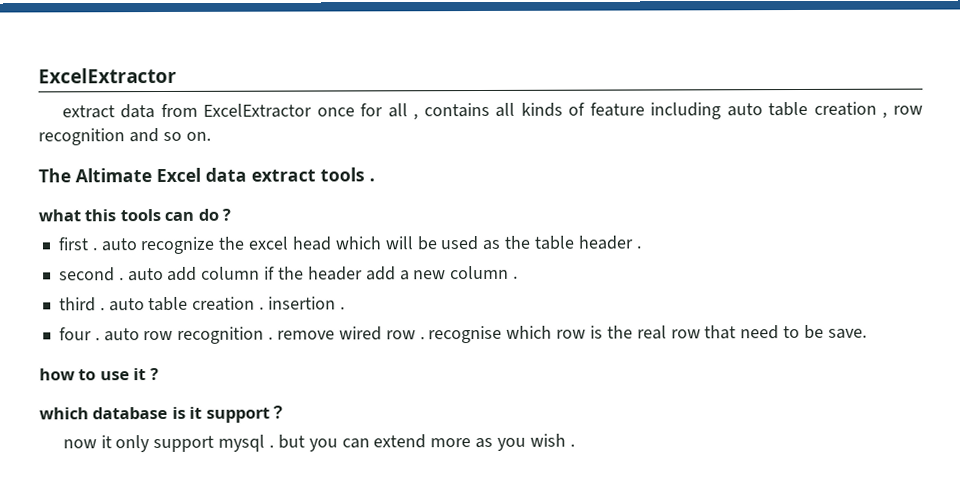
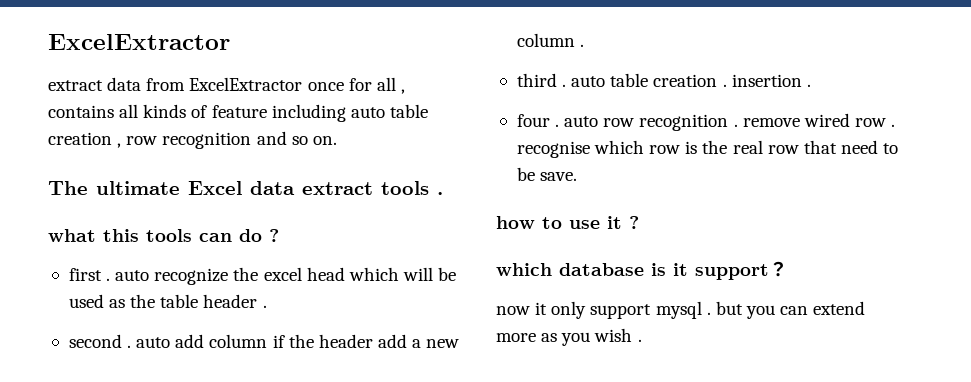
[75,168,152,183] Altimate -> [96,181,180,195] ultimate

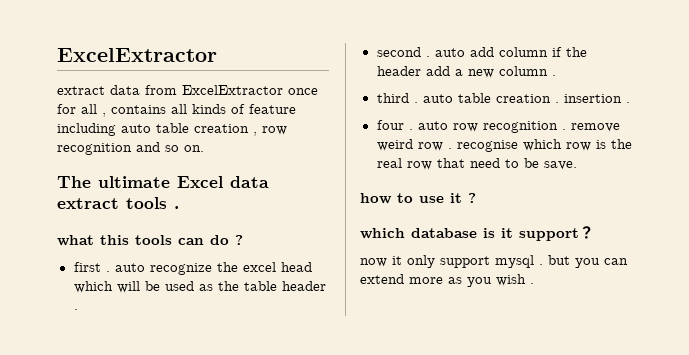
[803,113,850,127] wired -> [376,139,413,151] weird

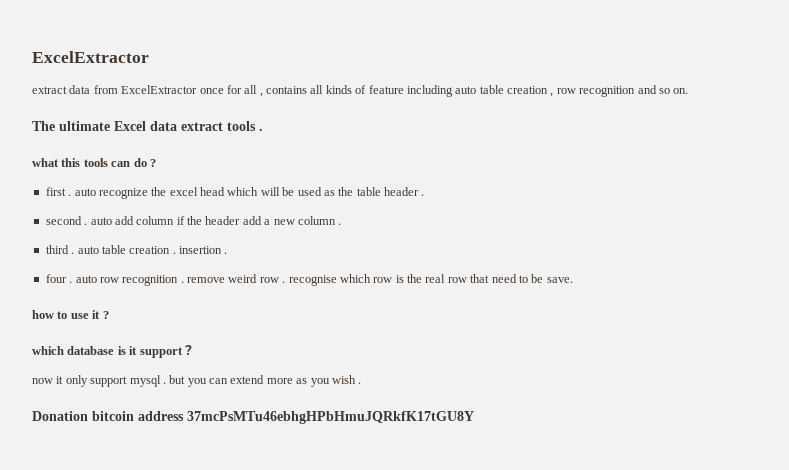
(534, 283) none -> [32,411,474,424] // Donation bitcoin address 37mcPsMTu46ebhgHPbHmuJQRkfK17tGU8Y

